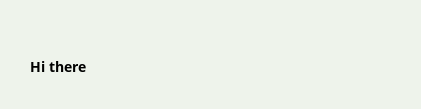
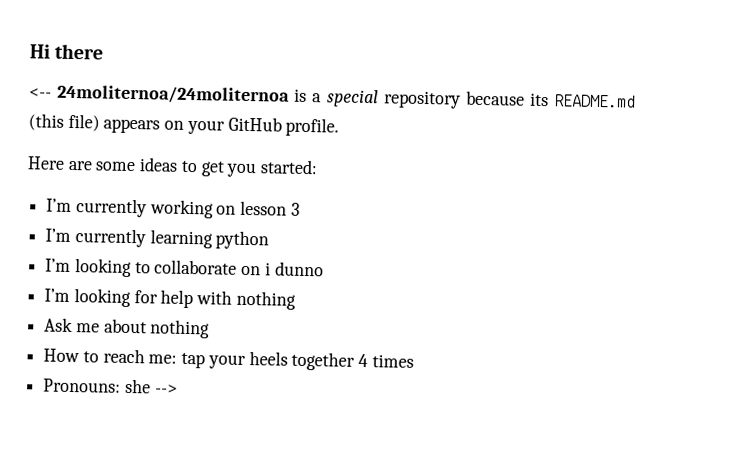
(86, 66) none -> [29,84,636,109] [28,113,340,137] [27,156,319,178] [46,198,300,219] [45,228,270,250] [45,258,324,278] [44,288,296,310] [44,317,211,339] [43,348,414,371] [43,378,178,394] // <-- 24moliternoa/24moliternoa is a special repository because its README.md (this file) appears on your GitHub profile. // Here are some ideas to get you started: // I’m currently working on lesson 3 // I’m currently learning python // I’m looking to collaborate on i dunno // I’m looking for help with nothing // Ask me about nothing // How to reach me: tap your heels together 4 times // Pronouns: she -->

